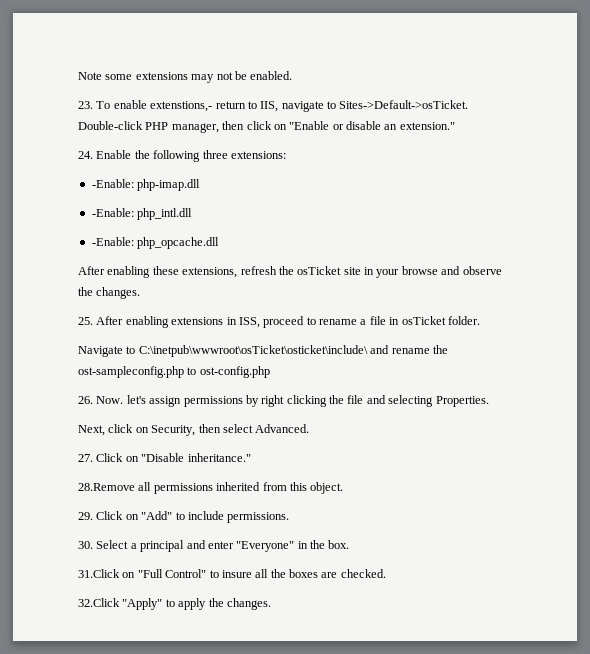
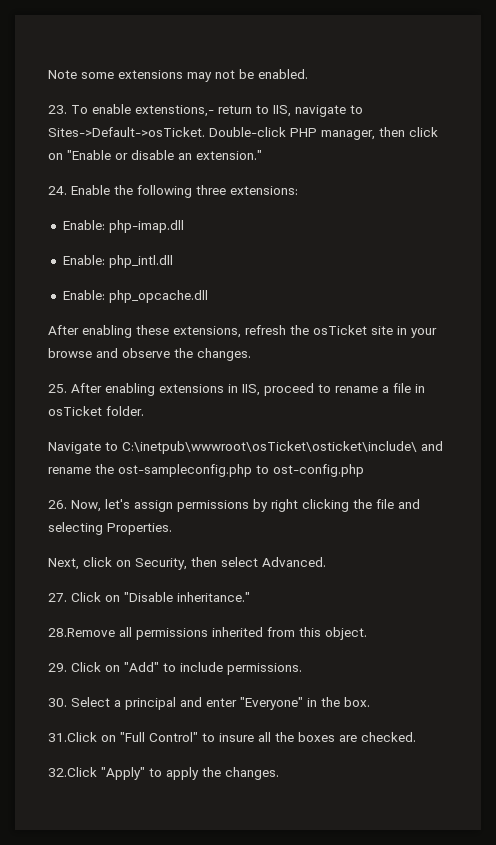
[91,179,134,188] -Enable: -> [62,220,105,230] Enable:
[91,208,134,217] -Enable: -> [62,255,105,265] Enable:
[91,237,134,246] -Enable: -> [62,290,105,300] Enable:
[238,317,260,328] ISS, -> [242,384,260,396] IIS,
[96,396,124,404] Now. -> [71,500,101,512] Now,

